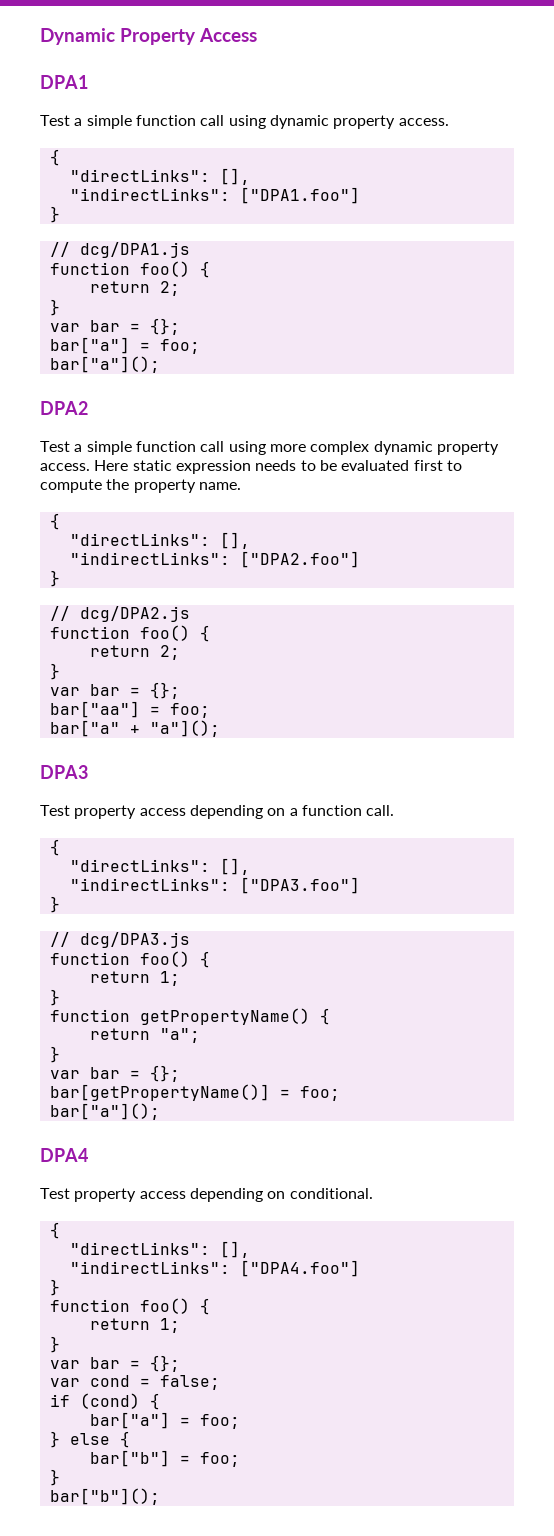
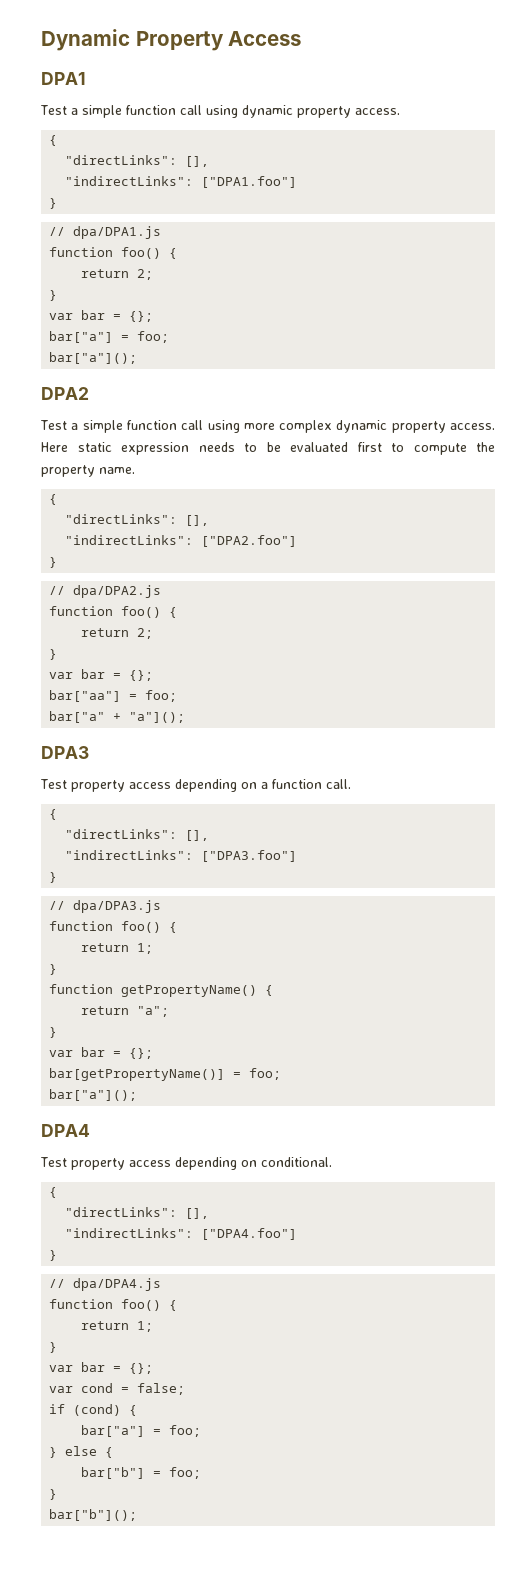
[79,242,190,258] dcg/DPA1.js -> [73,226,162,239] dpa/DPA1.js
[79,606,190,622] dcg/DPA2.js -> [73,585,162,598] dpa/DPA2.js
[79,932,190,948] dcg/DPA3.js -> [73,900,162,913] dpa/DPA3.js
(60, 1287) none -> [49,1278,162,1291] // // dpa/DPA4.js

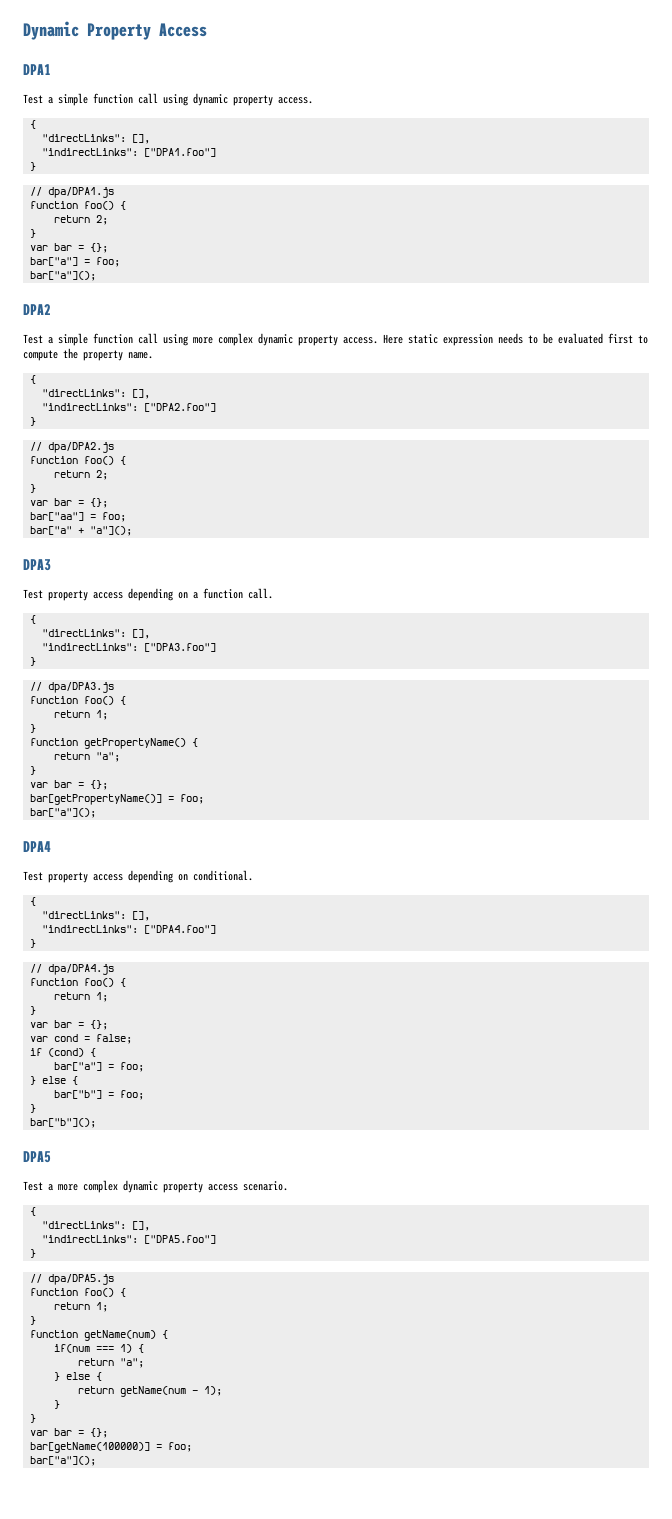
(138, 1515) none -> [23,1151,51,1163] [23,1180,288,1193] [29,1207,36,1216] [41,1221,150,1231] [41,1235,216,1244] [29,1249,36,1258] [29,1274,114,1285] [29,1288,126,1297] [53,1302,108,1312] [29,1316,36,1325] [29,1330,168,1341] [53,1344,144,1353] [77,1358,144,1368] [53,1372,102,1381] [77,1386,222,1397] [53,1400,60,1409] [29,1414,36,1423] [29,1428,108,1438] [29,1442,192,1453] [29,1456,96,1466] // DPA5 // Test a more complex dynamic property access scenario. // { // "directLinks": [], // "indirectLinks": ["DPA5.foo"] // } // // dpa/DPA5.js // function foo() { // return 1; // } // function getName(num) { // if(num === 1) { // return "a"; // } else { // return getName(num - 1); // } // } // var bar = {}; // bar[getName(100000)] = foo; // bar["a"]();

